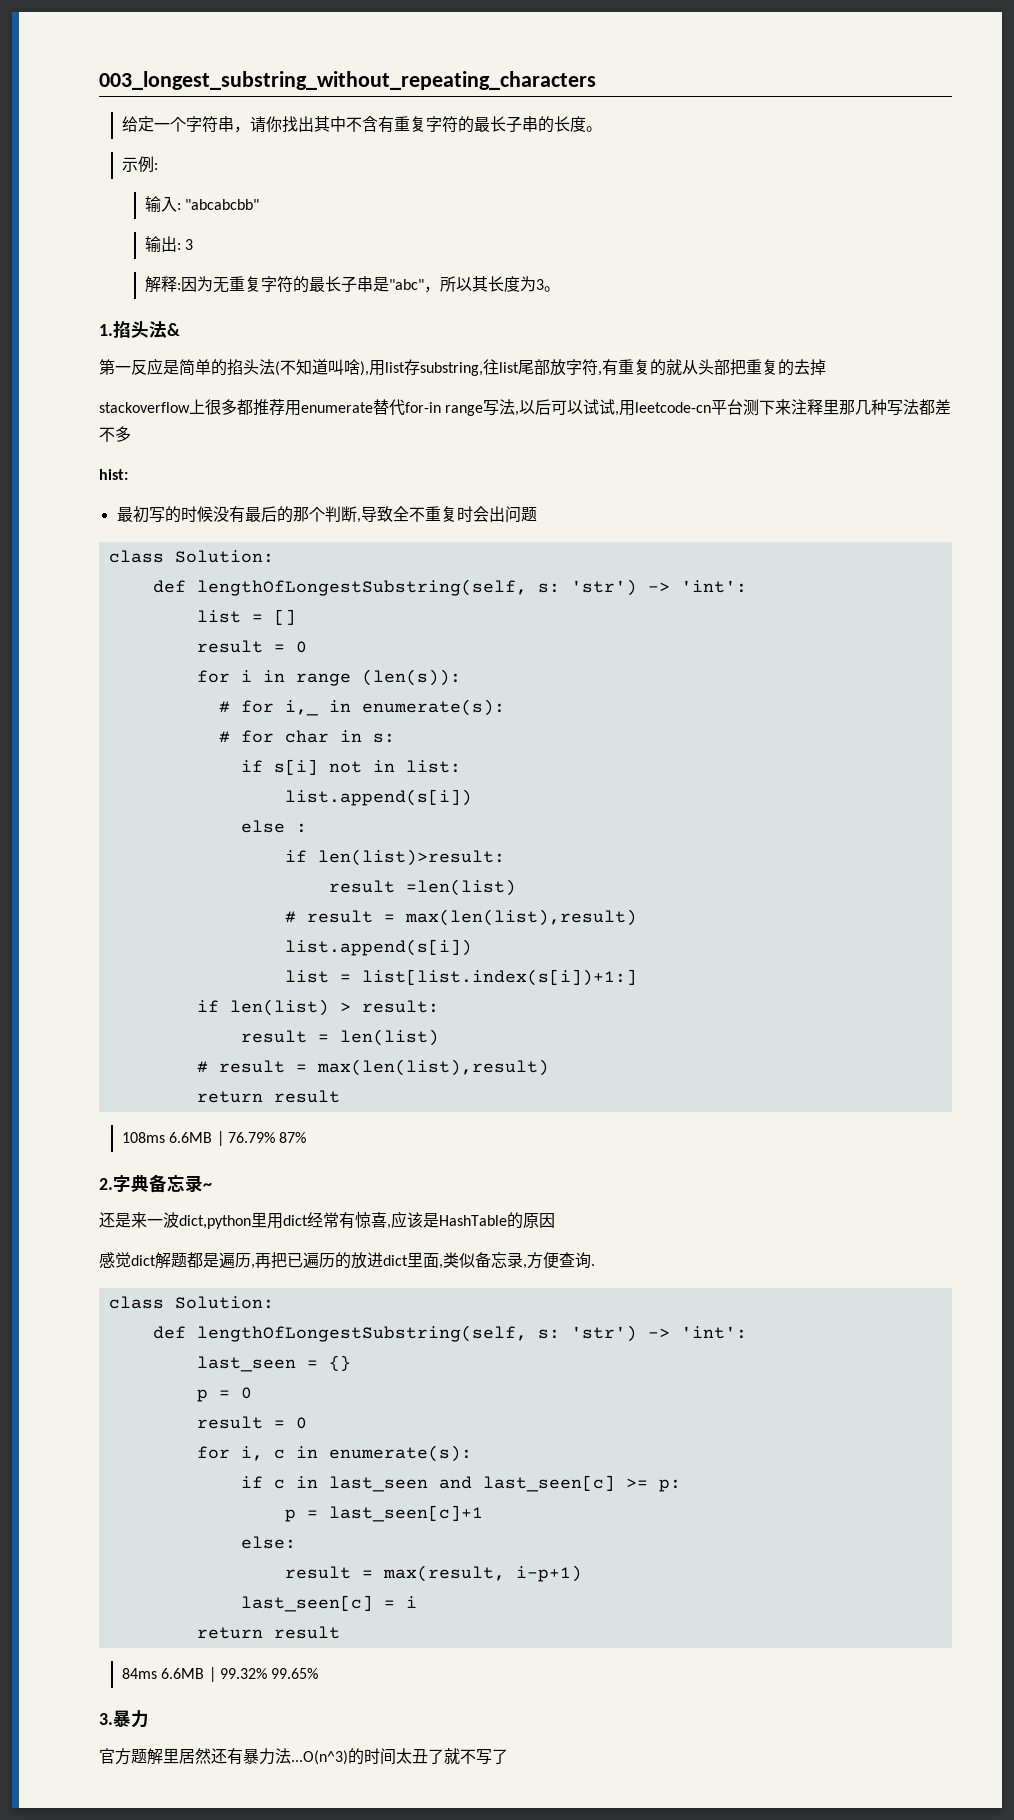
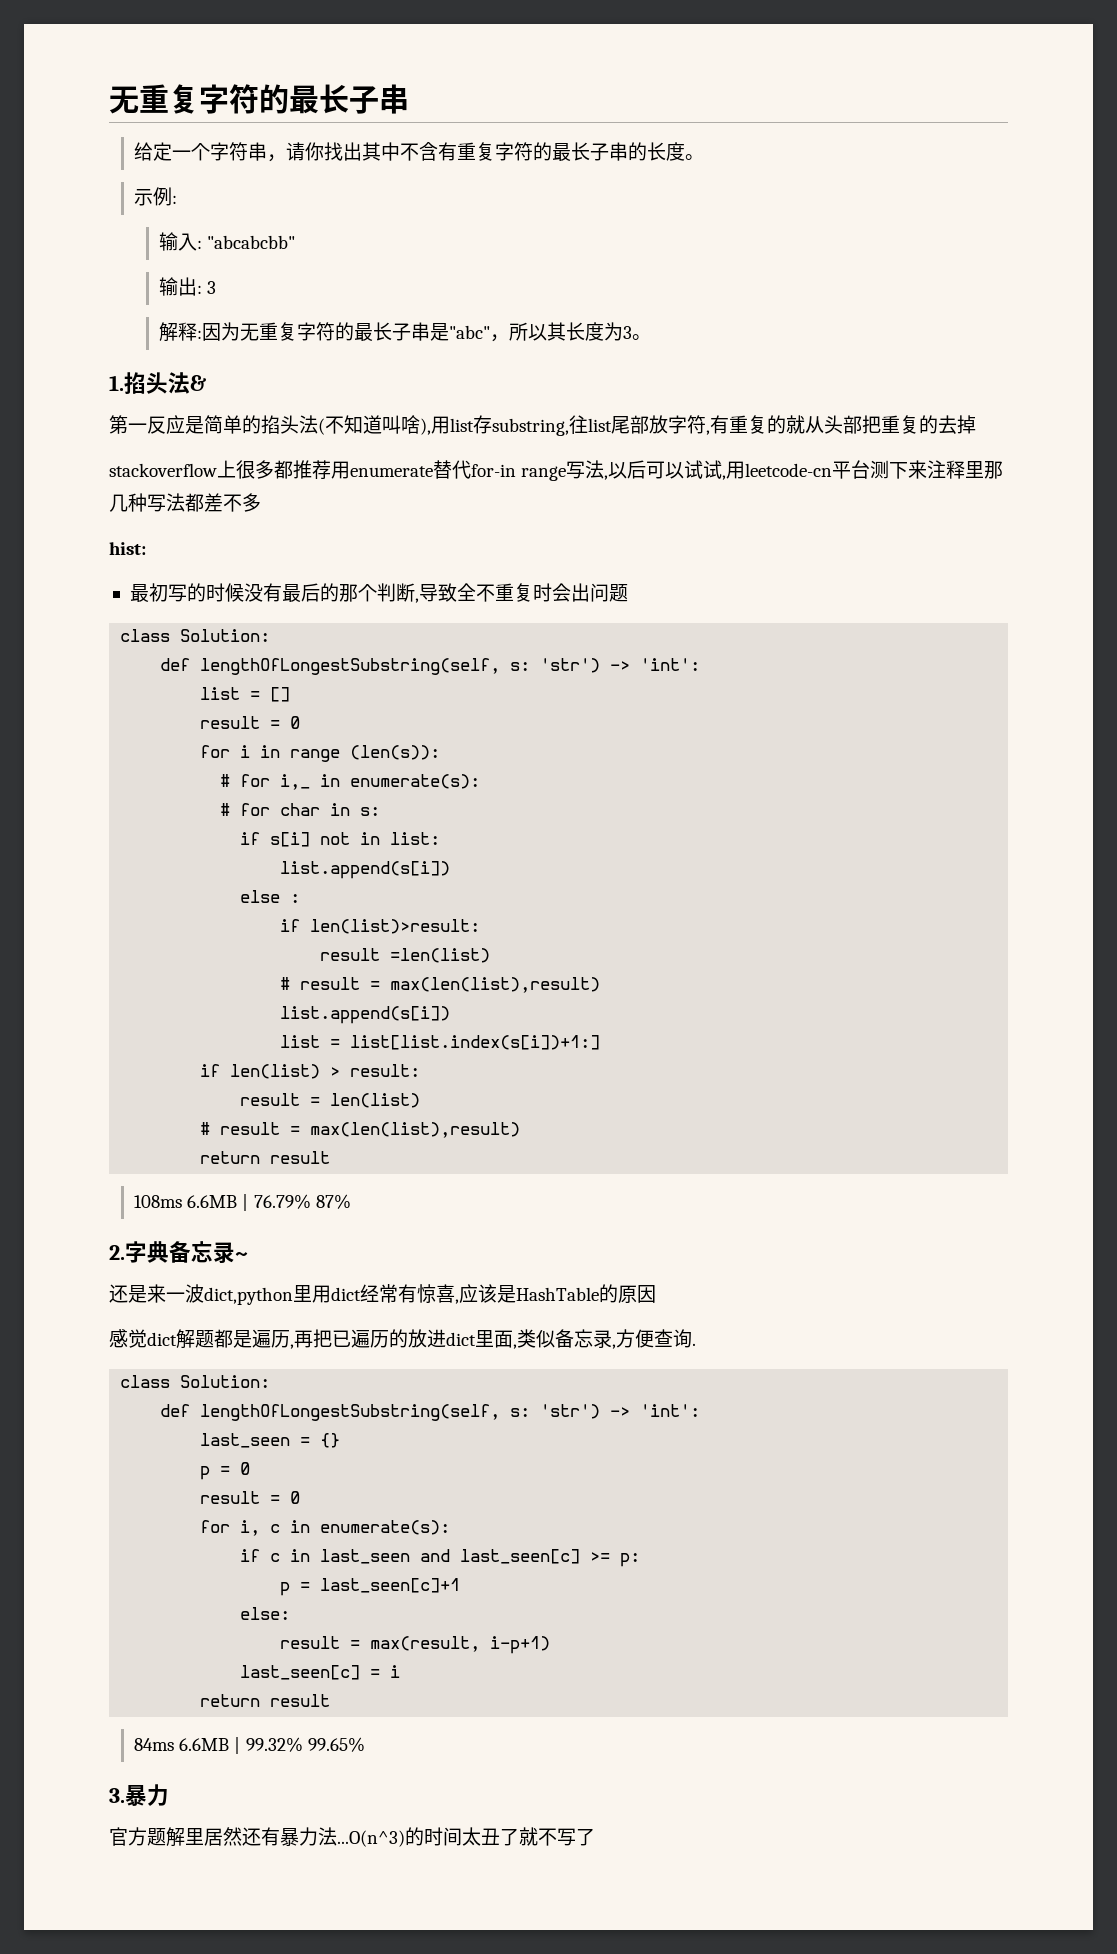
[99,71,596,90] 003_longest_substring_without_repeating_characters -> [109,84,409,114] 无重复字符的最长子串

